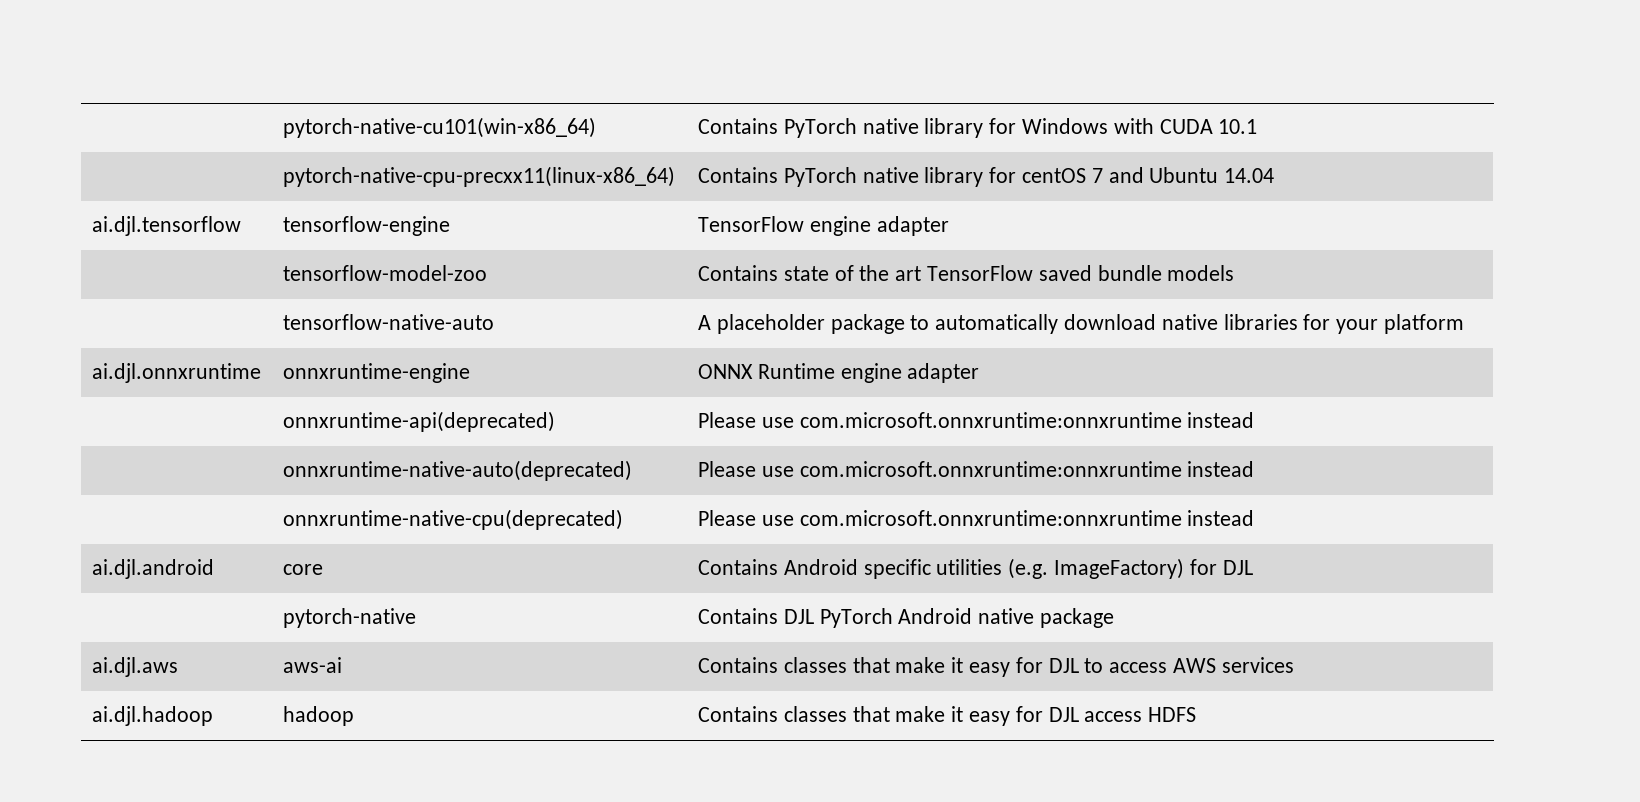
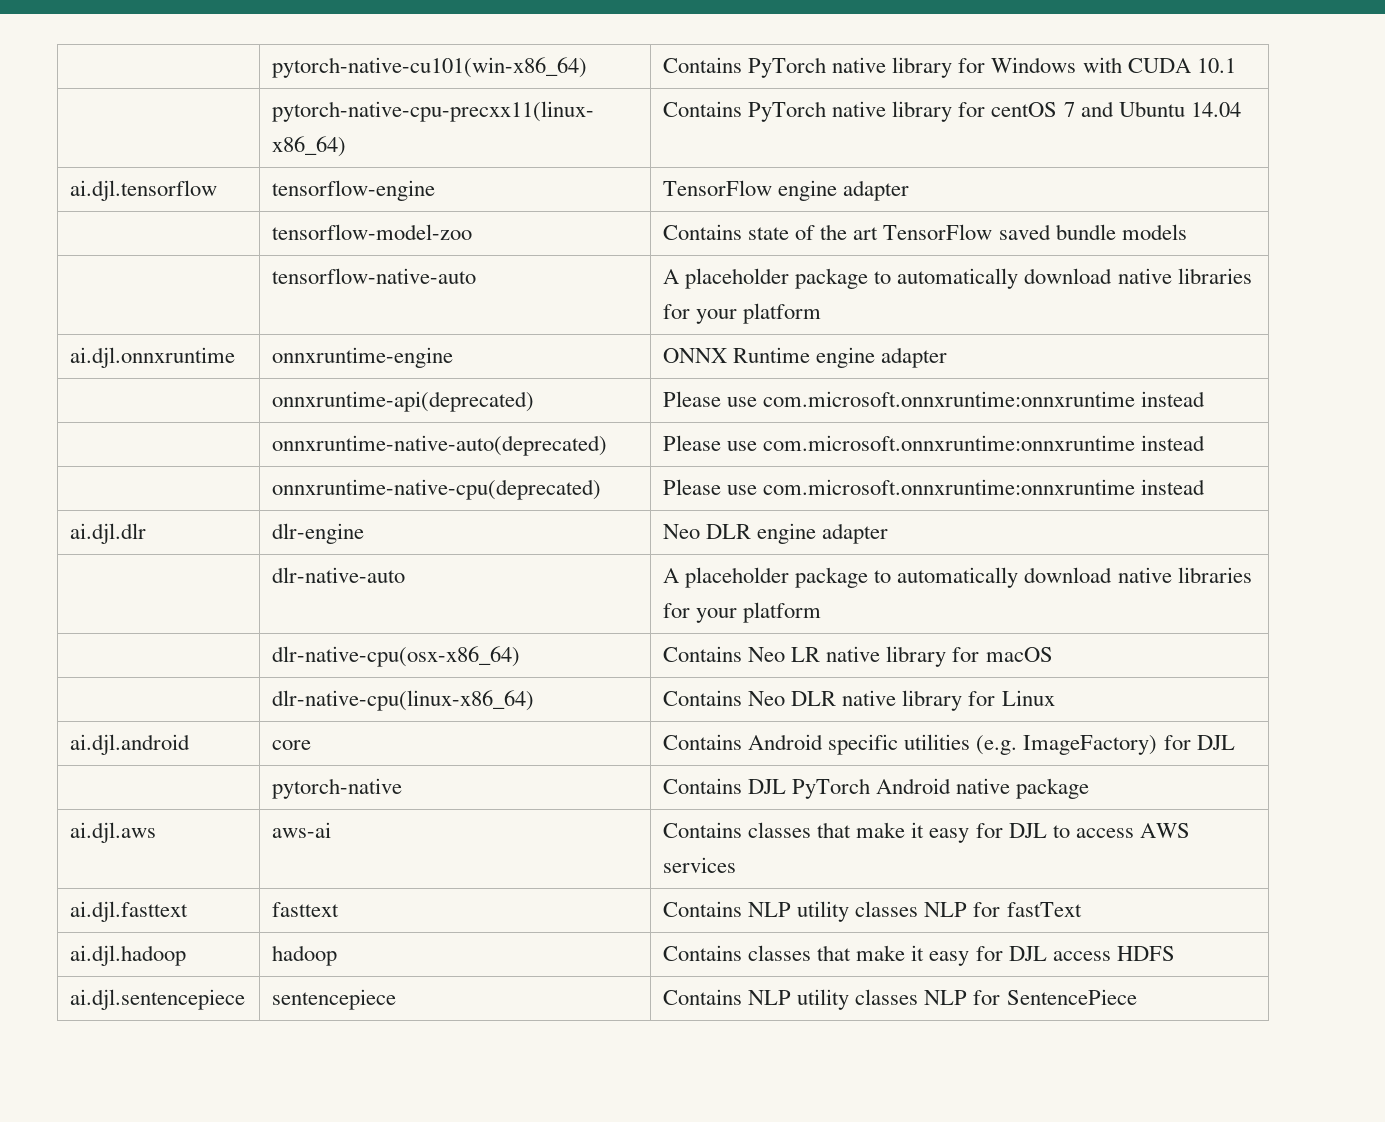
(1255, 518) none -> [70,523,147,544] [272,523,365,544] [663,523,889,544] [272,567,406,583] [663,567,1252,588] [663,602,822,623] [272,646,521,667] [663,646,1053,667] [272,690,535,711] [663,690,1055,711] // ai.djl.dlr | dlr-engine | Neo DLR engine adapter // | dlr-native-auto | A placeholder package to automatically download native libraries for your platform // | dlr-native-cpu(osx-x86_64) | Contains Neo LR native library for macOS // | dlr-native-cpu(linux-x86_64) | Contains Neo DLR native library for Linux
(1294, 665) none -> [70,901,189,922] [272,902,340,917] [663,901,1082,922] // ai.djl.fasttext | fasttext | Contains NLP utility classes NLP for fastText
(1197, 714) none -> [70,989,246,1010] [272,989,397,1010] [663,989,1137,1010] // ai.djl.sentencepiece | sentencepiece | Contains NLP utility classes NLP for SentencePiece

